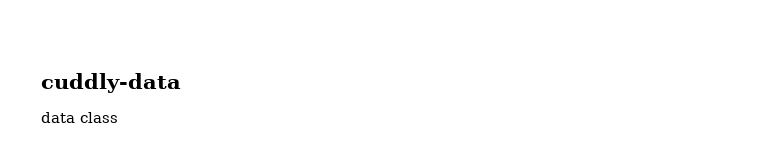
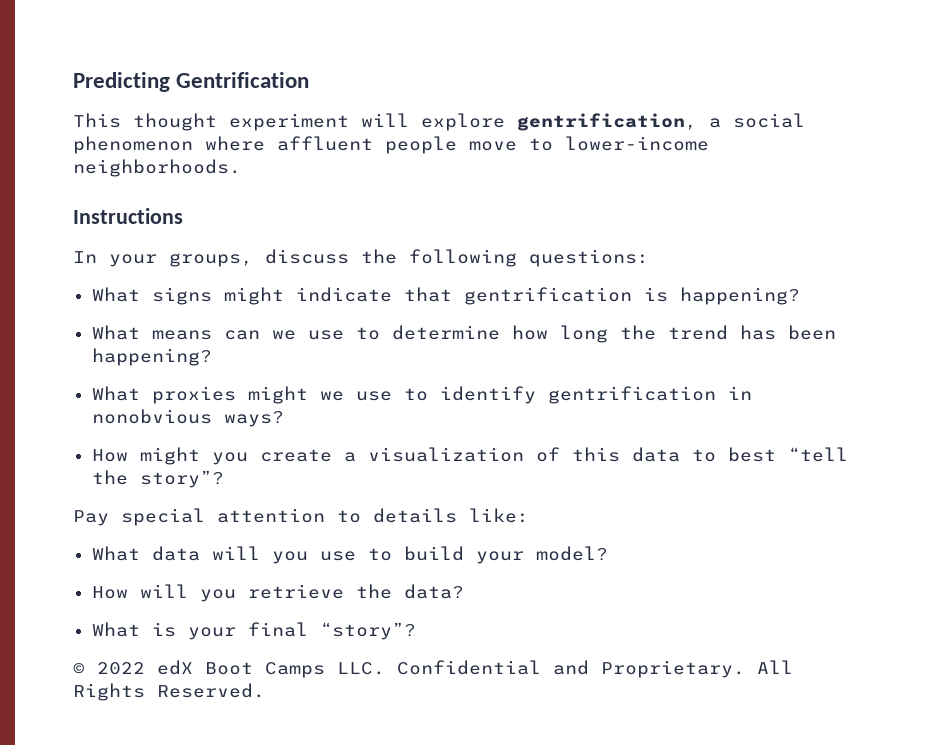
[41,73,181,93] [41,112,118,123] cuddly-data // data class -> [73,72,310,92] [73,113,805,131] [73,136,709,154] [73,159,241,177] [73,208,183,224] [73,249,649,267] [91,287,800,305] [91,325,836,343] [91,348,212,366] [91,386,752,404] [91,409,284,427] [91,447,848,465] [91,470,224,488] [73,508,529,526] [91,546,608,564] [91,584,464,602] [91,622,416,640] [73,660,793,678] [73,683,265,701] Predicting Gentrification // This thought experiment will explore gentrification, a social phenomenon where affluent people move to lower-income neighborhoods. // Instructions // In your groups, discuss the following questions: // What signs might indicate that gentrification is happening? // What means can we use to determine how long the trend has been happening? // What proxies might we use to identify gentrification in nonobvious ways? // How might you create a visualization of this data to best “tell the story”? // Pay special attention to details like: // What data will you use to build your model? // How will you retrieve the data? // What is your final “story”? // © 2022 edX Boot Camps LLC. Confidential and Proprietary. All Rights Reserved.

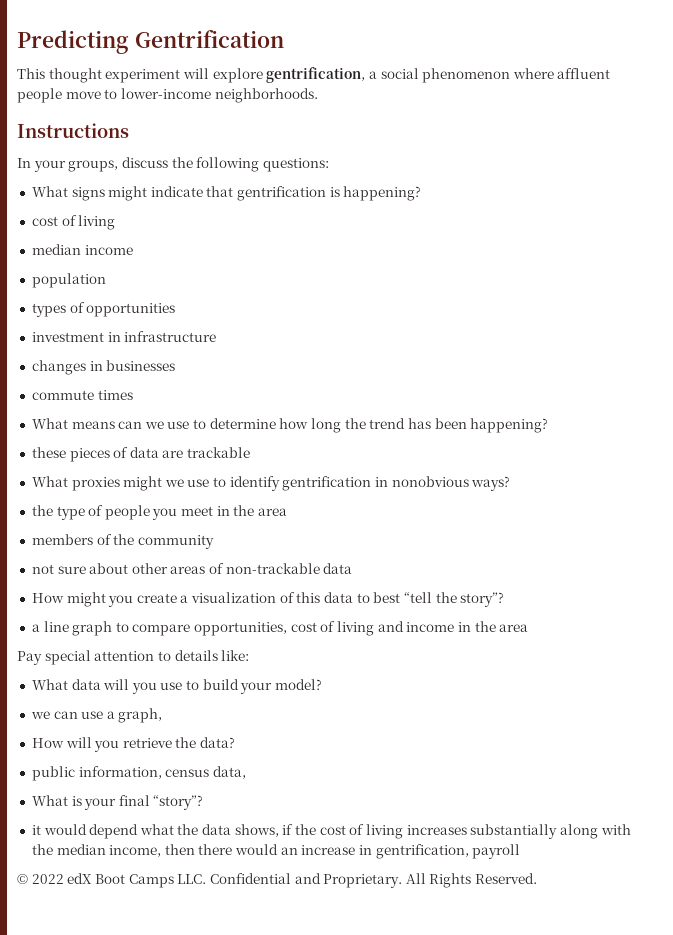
(800, 296) none -> [31,215,116,230] [31,244,133,255] [31,273,106,288] [31,302,176,317] [31,331,217,342] [31,360,176,375] [31,390,133,400] // cost of living // median income // population // types of opportunities // investment in infrastructure // changes in businesses // commute times
(212, 357) none -> [31,447,251,462] // these pieces of data are trackable
(284, 419) none -> [31,505,288,520] [31,534,214,549] [31,563,353,574] // the type of people you meet in the area // members of the community // not sure about other areas of non-trackable data
(224, 479) none -> [31,621,529,636] // a line graph to compare opportunities, cost of living and income in the area
(608, 553) none -> [30,708,163,723] // we can use a graph,
(464, 591) none -> [31,766,246,781] // public information, census data,
(416, 631) none -> [31,824,631,839] [31,844,521,859] // it would depend what the data shows, if the cost of living increases substantially along with the median income, then there would an increase in gentrification, payroll

